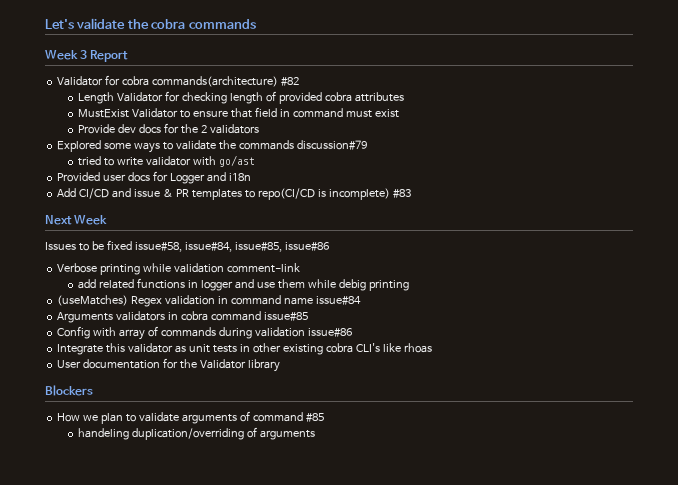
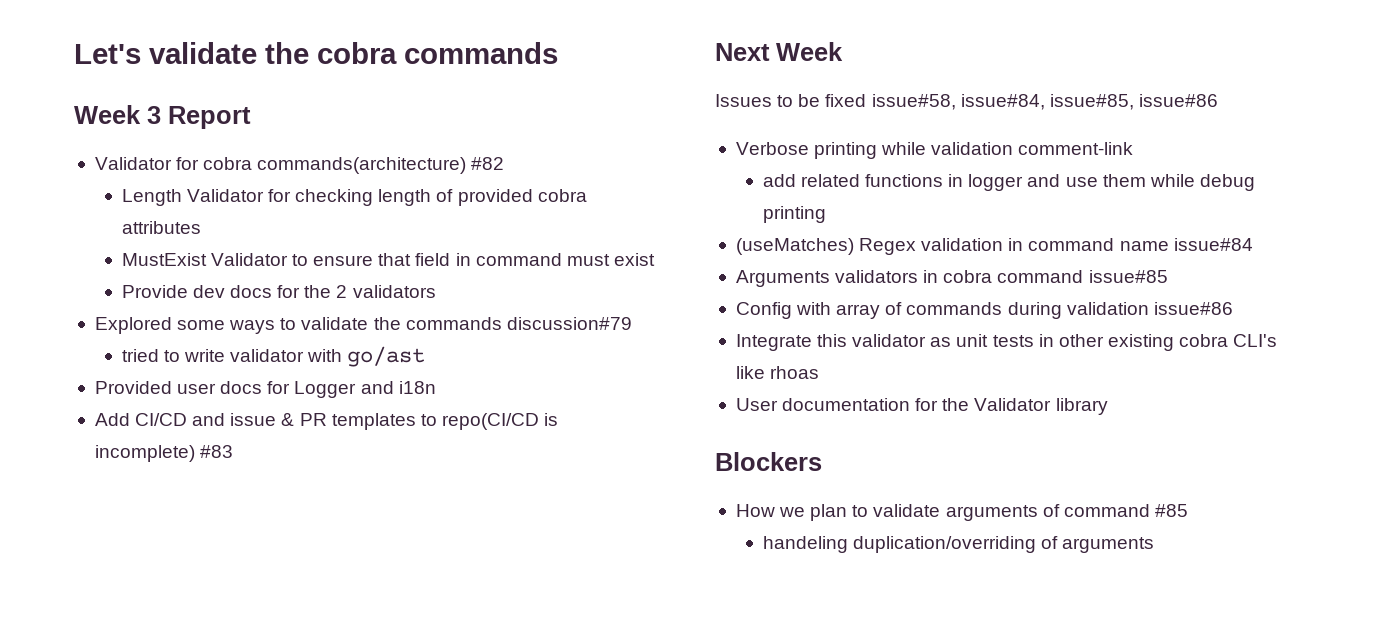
[338,279,366,291] debig -> [1199,174,1255,191] debug

